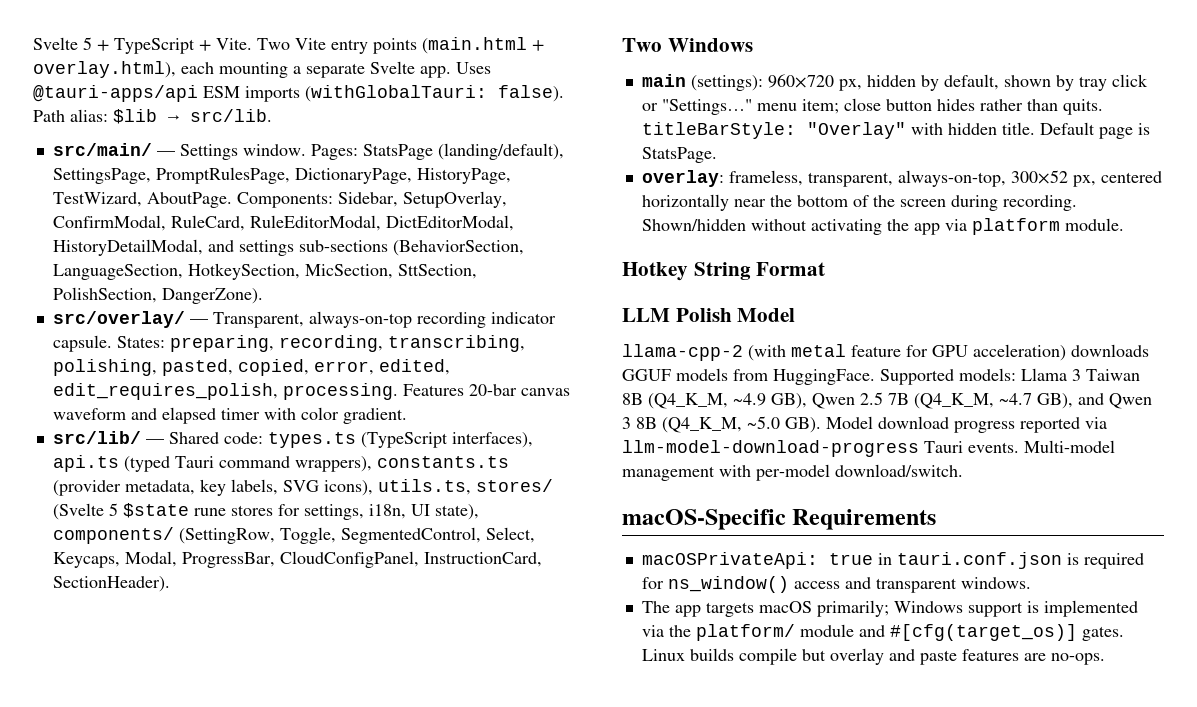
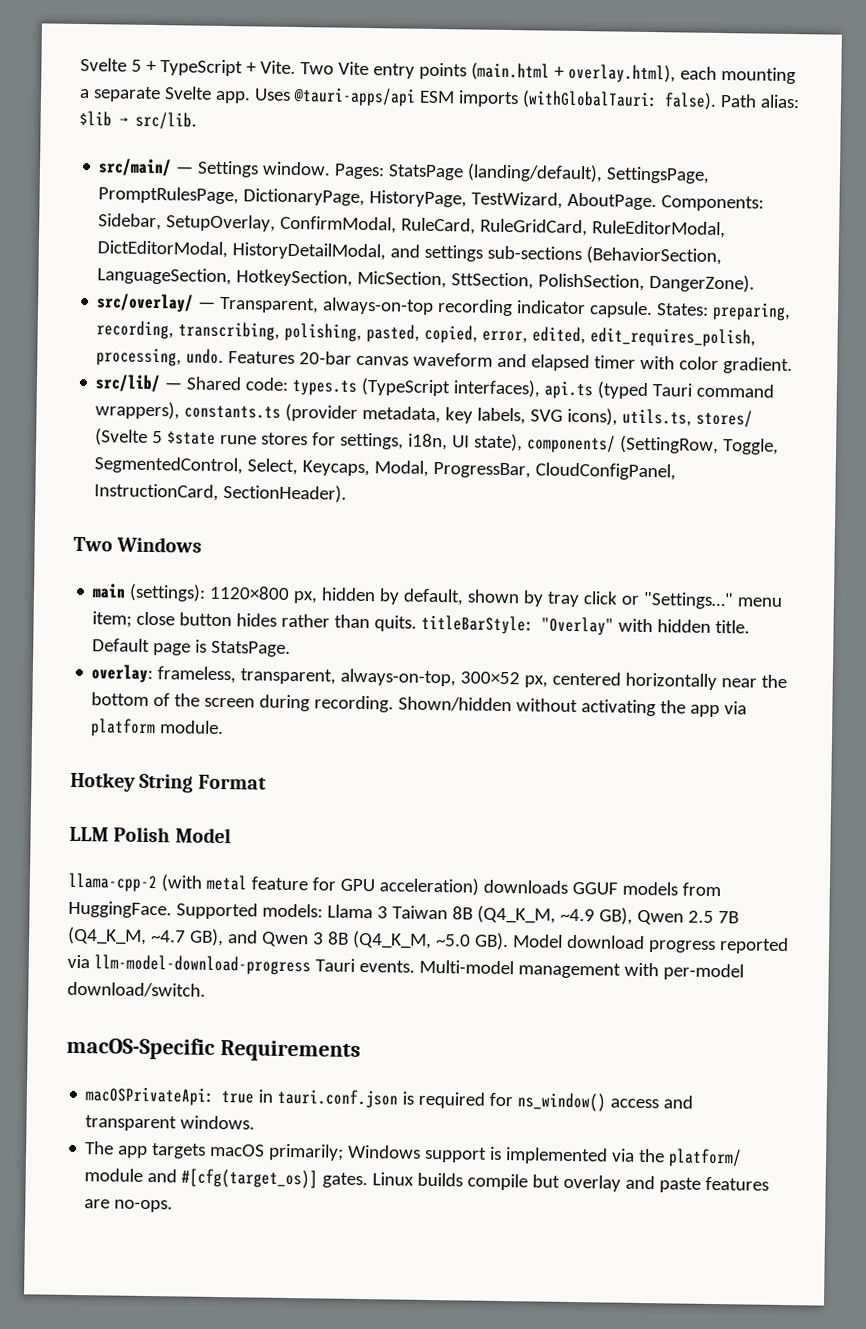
(245, 223) none -> [480,218,589,237] RuleGridCard,
[282,383,398,400] processing. -> [96,347,225,367] processing, undo.
[767,74,834,88] 960×720 -> [209,585,291,600] 1120×800

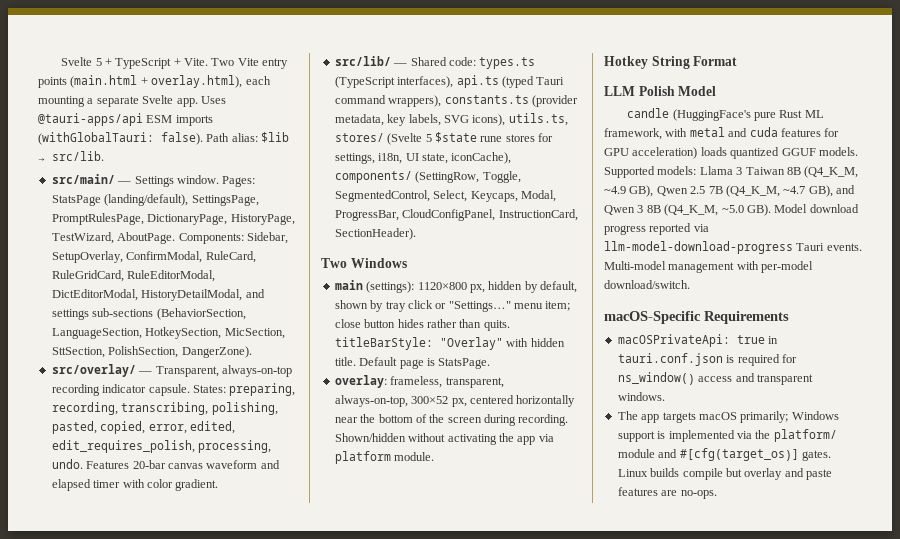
[474,433,524,452] state), -> [421,152,512,164] state, iconCache),
[68,872,721,897] [68,900,172,919] llama-cpp-2 (with metal feature for GPU acceleration) downloads GGUF models from HuggingFace. -> [627,108,824,121] [604,127,840,140] [604,147,858,159] candle (HuggingFace's pure Rust ML framework, with metal and cuda features for GPU acceleration) loads quantized GGUF models.

